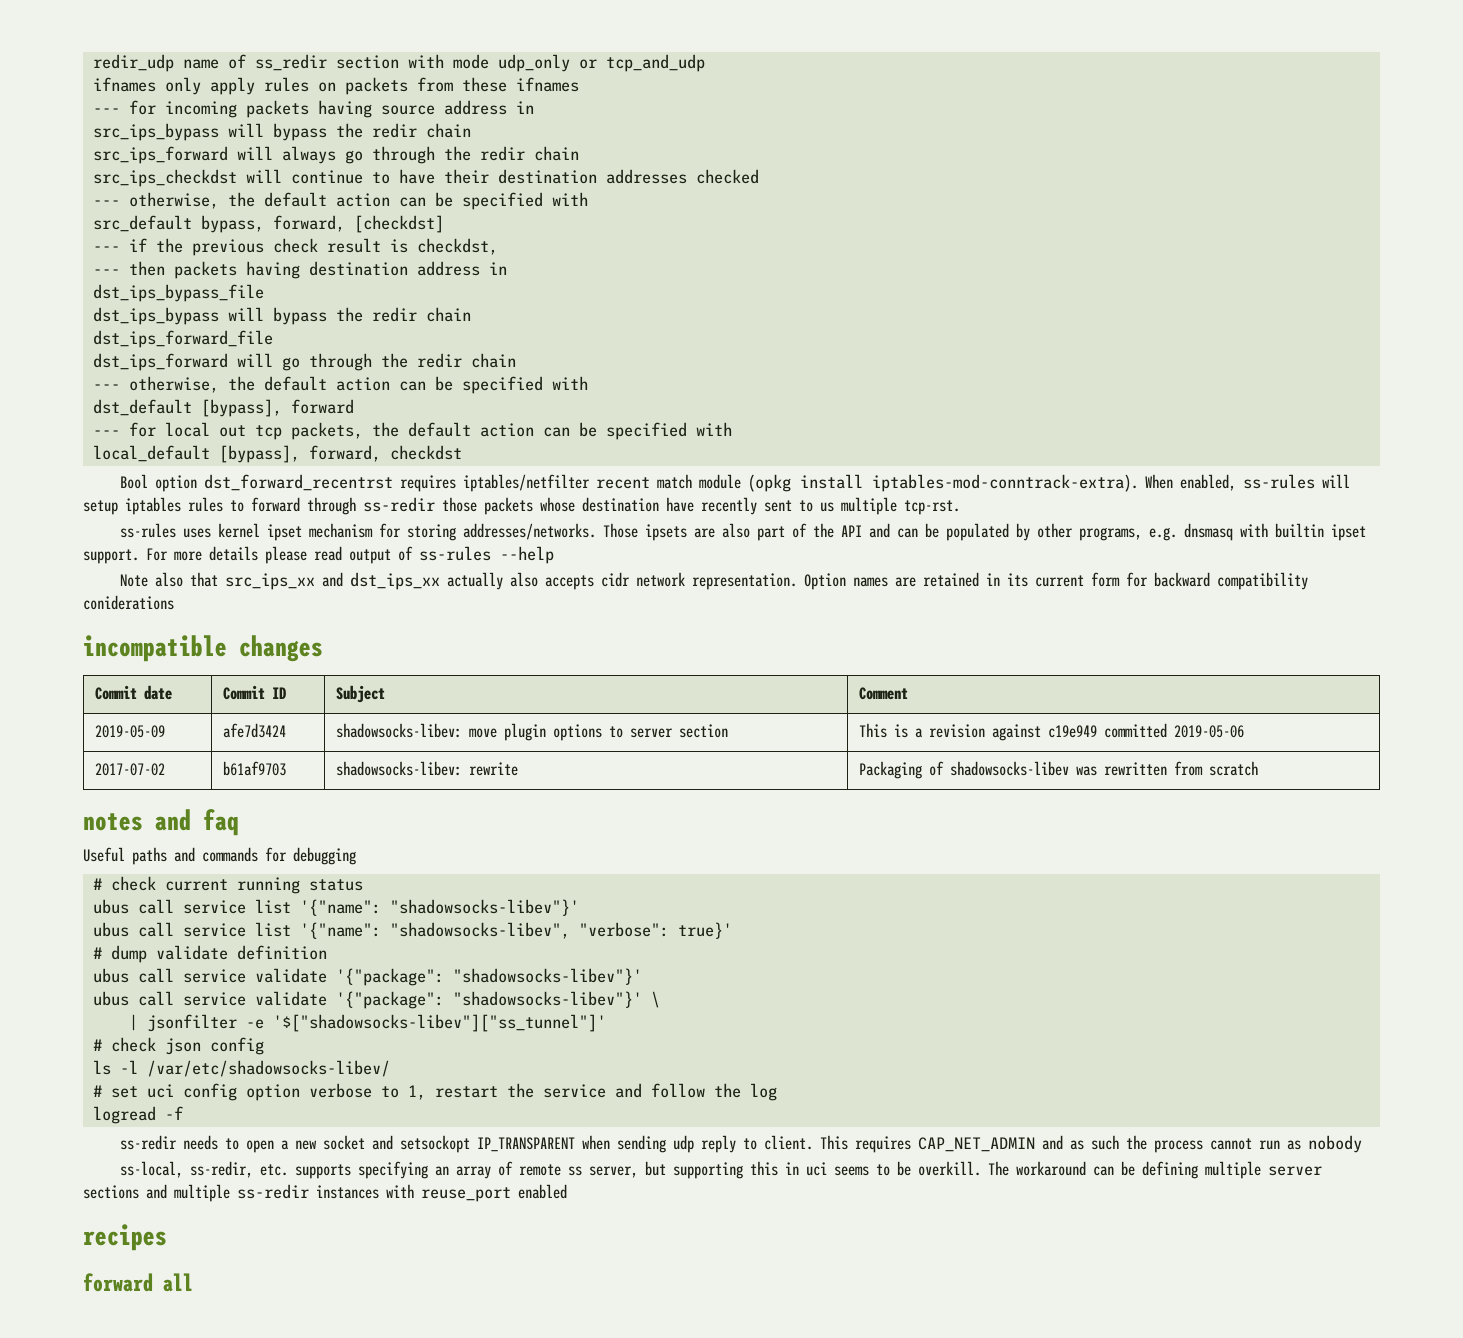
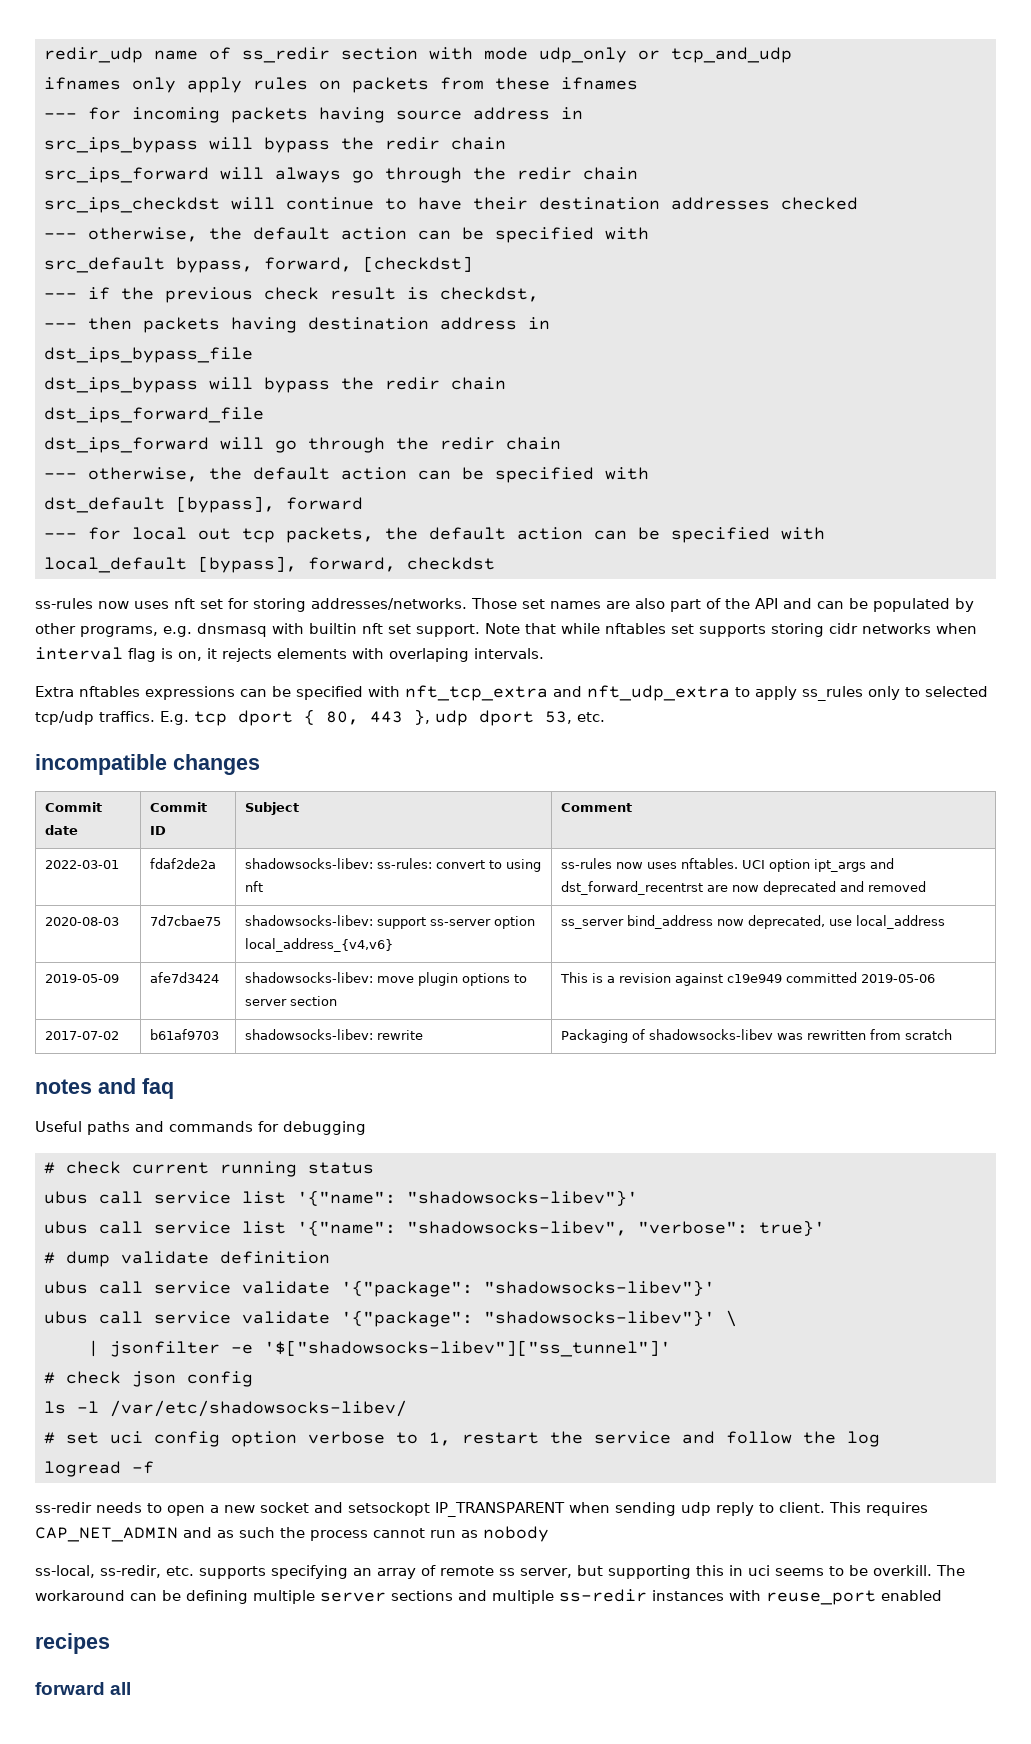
[119,474,1350,492] [83,497,960,515] [119,523,373,541] Bool option dst_forward_recentrst requires iptables/netfilter recent match module (opkg install iptables-mod-conntrack-extra). When enabled, ss-rules will setup iptables rules to forward through ss-redir those packets whose destination have recently sent to us multiple tcp-rst. // ss-rules uses kernel ipset mechanism -> [35,598,223,609] ss-rules now uses nft set
[644,524,687,541] ipsets -> [522,599,601,609] set names
[1330,524,1366,541] [83,546,554,564] [119,572,1308,590] [83,595,174,610] ipset support. For more details please read output of ss-rules --help // Note also that src_ips_xx and dst_ips_xx actually also accepts cidr network representation. Option names are retained in its current form for backward compatibility coniderations -> [362,623,977,637] [35,647,544,662] [35,685,988,701] [35,709,605,726] nft set support. Note that while nftables set supports storing cidr networks when interval flag is on, it rejects elements with overlaping intervals. // Extra nftables expressions can be specified with nft_tcp_extra and nft_udp_extra to apply ss_rules only to selected tcp/udp traffics. E.g. tcp dport { 80, 443 }, udp dport 53, etc.
(909, 693) none -> [45,860,120,869] [150,858,217,869] [245,858,542,872] [245,881,264,892] [561,858,895,872] [561,881,927,895] [45,917,120,926] [150,915,222,926] [245,915,536,929] [245,938,394,952] [561,915,946,929] // 2022-03-01 | fdaf2de2a | shadowsocks-libev: ss-rules: convert to using nft | ss-rules now uses nftables. UCI option ipt_args and dst_forward_recentrst are now deprecated and removed // 2020-08-03 | 7d7cbae75 | shadowsocks-libev: support ss-server option local_address_{v4,v6} | ss_server bind_address now deprecated, use local_address

